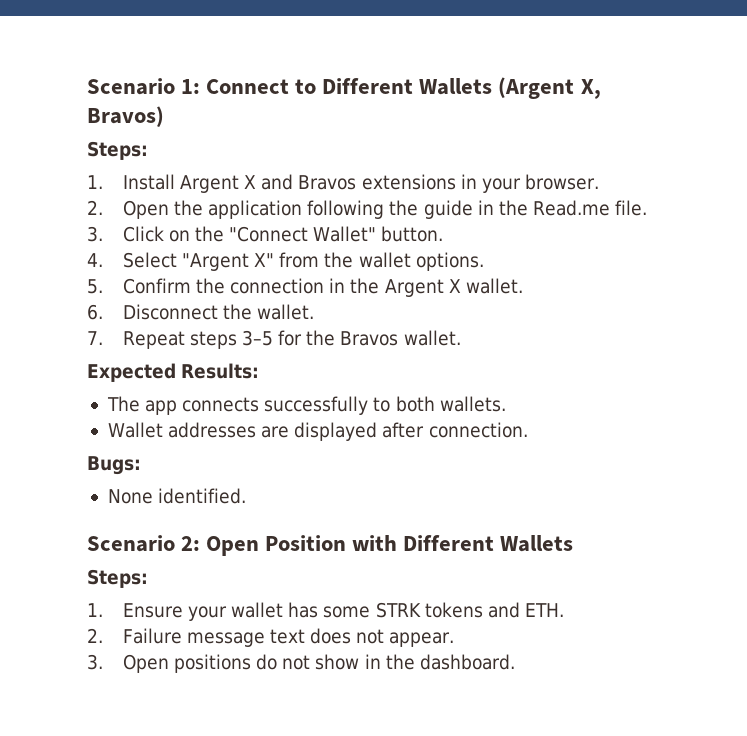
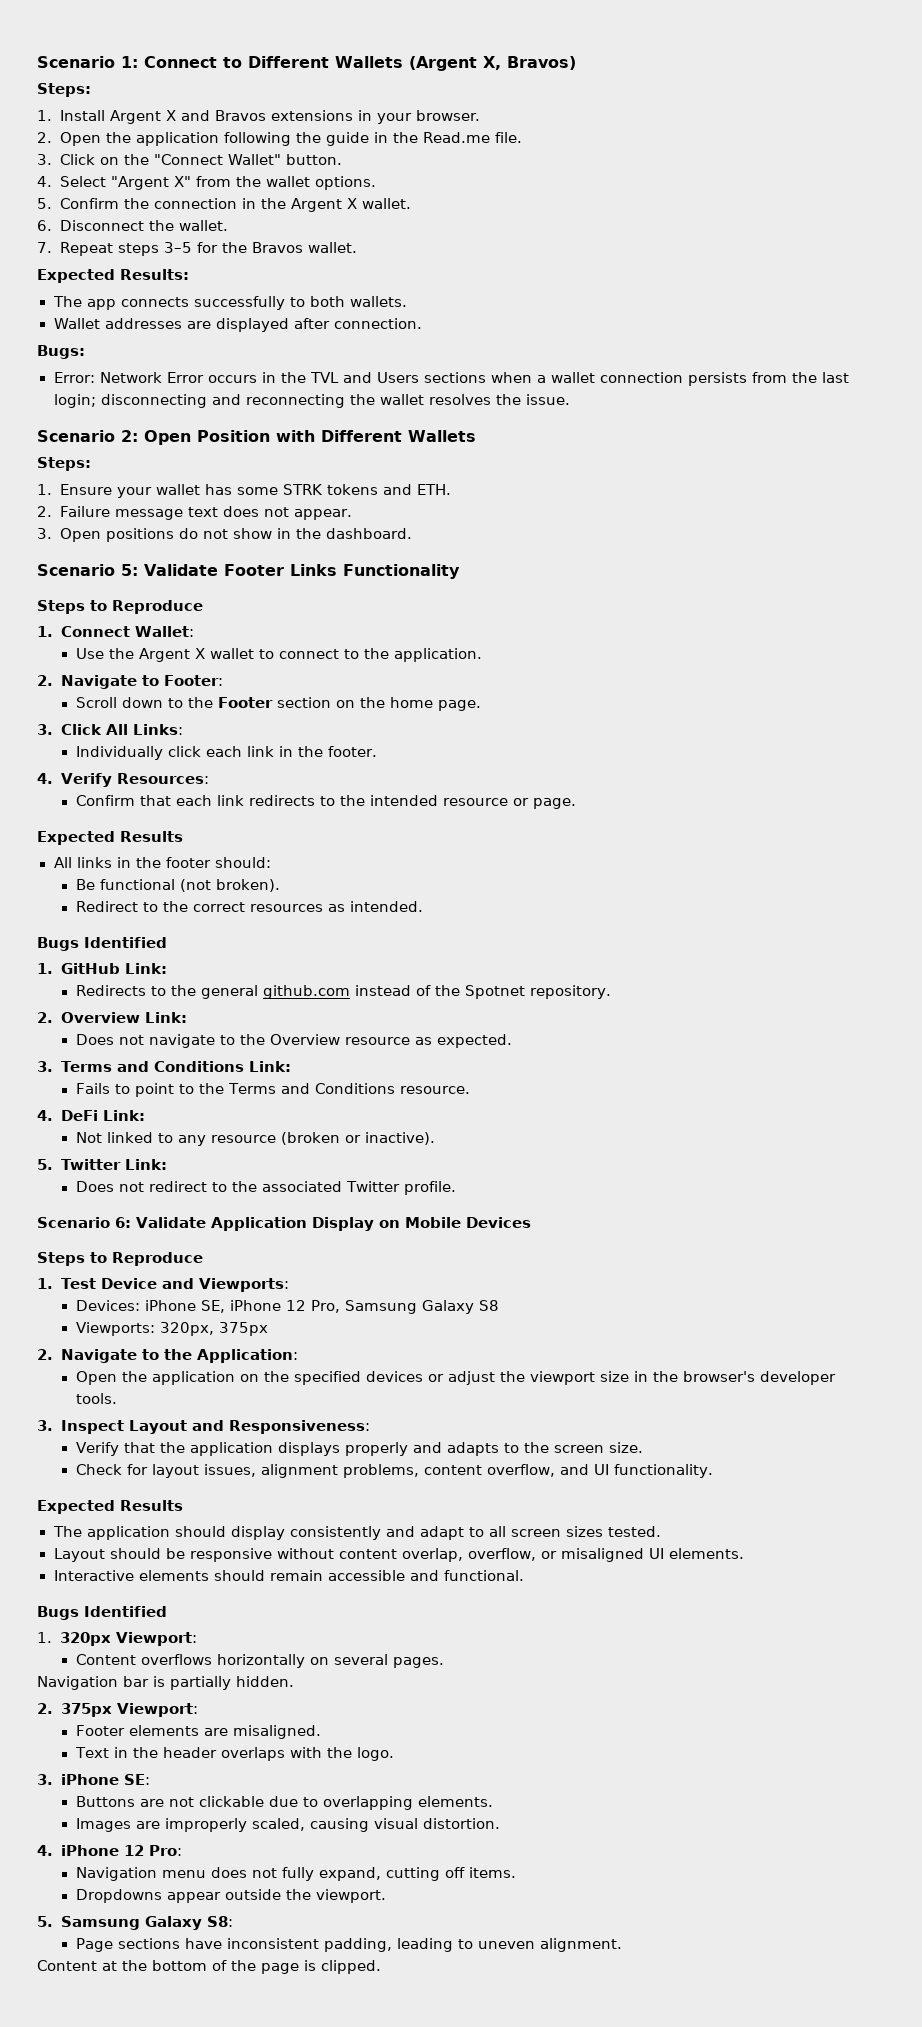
[107,488,247,504] None identified. -> [53,372,849,386] [53,394,570,408] Error: Network Error occurs in the TVL and Users sections when a wallet connection persists from the last login; disconnecting and reconnecting the wallet resolves the issue.
(515, 662) none -> [37,564,460,579] [37,600,203,614] [37,626,194,637] [75,648,482,662] [37,675,223,689] [75,697,481,711] [37,724,183,735] [75,746,377,760] [37,773,209,787] [75,795,576,809] [37,831,183,845] [53,857,271,868] [75,879,280,892] [75,901,423,912] [37,937,167,951] [37,963,167,974] [75,985,611,999] [37,1012,187,1023] [75,1034,512,1048] [37,1061,292,1072] [75,1083,470,1097] [37,1110,145,1121] [75,1132,435,1146] [37,1159,168,1170] [75,1181,456,1195] [37,1217,531,1231] [37,1252,203,1266] [37,1278,290,1292] [75,1300,499,1314] [75,1322,268,1336] [37,1349,298,1363] [75,1371,836,1385] [75,1393,117,1404] [37,1420,370,1434] [75,1442,643,1456] [75,1464,713,1478] [37,1500,183,1514] [52,1526,661,1540] [53,1548,744,1562] [53,1570,524,1581] [37,1606,167,1620] [37,1632,197,1646] [75,1654,444,1668] [37,1676,294,1690] [37,1703,198,1717] [75,1725,321,1739] [74,1747,394,1761] [37,1774,150,1785] [75,1796,493,1810] [75,1818,500,1832] [37,1845,182,1856] [75,1867,516,1881] [75,1889,386,1903] [37,1916,233,1930] [75,1938,622,1952] [37,1960,381,1974] // Scenario 5: Validate Footer Links Functionality // Steps to Reproduce // 1. Connect Wallet: // Use the Argent X wallet to connect to the application. // 2. Navigate to Footer: // Scroll down to the Footer section on the home page. // 3. Click All Links: // Individually click each link in the footer. // 4. Verify Resources: // Confirm that each link redirects to the intended resource or page. // Expected Results // All links in the footer should: // Be functional (not broken). // Redirect to the correct resources as intended. // Bugs Identified // 1. GitHub Link: // Redirects to the general github.com instead of the Spotnet repository. // 2. Overview Link: // Does not navigate to the Overview resource as expected. // 3. Terms and Conditions Link: // Fails to point to the Terms and Conditions resource. // 4. DeFi Link: // Not linked to any resource (broken or inactive). // 5. Twitter Link: // Does not redirect to the associated Twitter profile. // Scenario 6: Validate Application Display on Mobile Devices // Steps to Reproduce // 1. Test Device and Viewports: // Devices: iPhone SE, iPhone 12 Pro, Samsung Galaxy S8 // Viewports: 320px, 375px // 2. Navigate to the Application: // Open the application on the specified devices or adjust the viewport size in the browser's developer tools. // 3. Inspect Layout and Responsiveness: // Verify that the application displays properly and adapts to the screen size. // Check for layout issues, alignment problems, content overflow, and UI functionality. // Expected Results // The application should display consistently and adapt to all screen sizes tested. // Layout should be responsive without content overlap, overflow, or misaligned UI elements. // Interactive elements should remain accessible and functional. // Bugs Identified // 1. 320px Viewport: // Content overflows horizontally on several pages. // Navigation bar is partially hidden. // 2. 375px Viewport: // Footer elements are misaligned. // Text in the header overlaps with the logo. // 3. iPhone SE: // Buttons are not clickable due to overlapping elements. // Images are improperly scaled, causing visual distortion. // 4. iPhone 12 Pro: // Navigation menu does not fully expand, cutting off items. // Dropdowns appear outside the viewport. // 5. Samsung Galaxy S8: // Page sections have inconsistent padding, leading to uneven alignment. // Content at the bottom of the page is clipped.

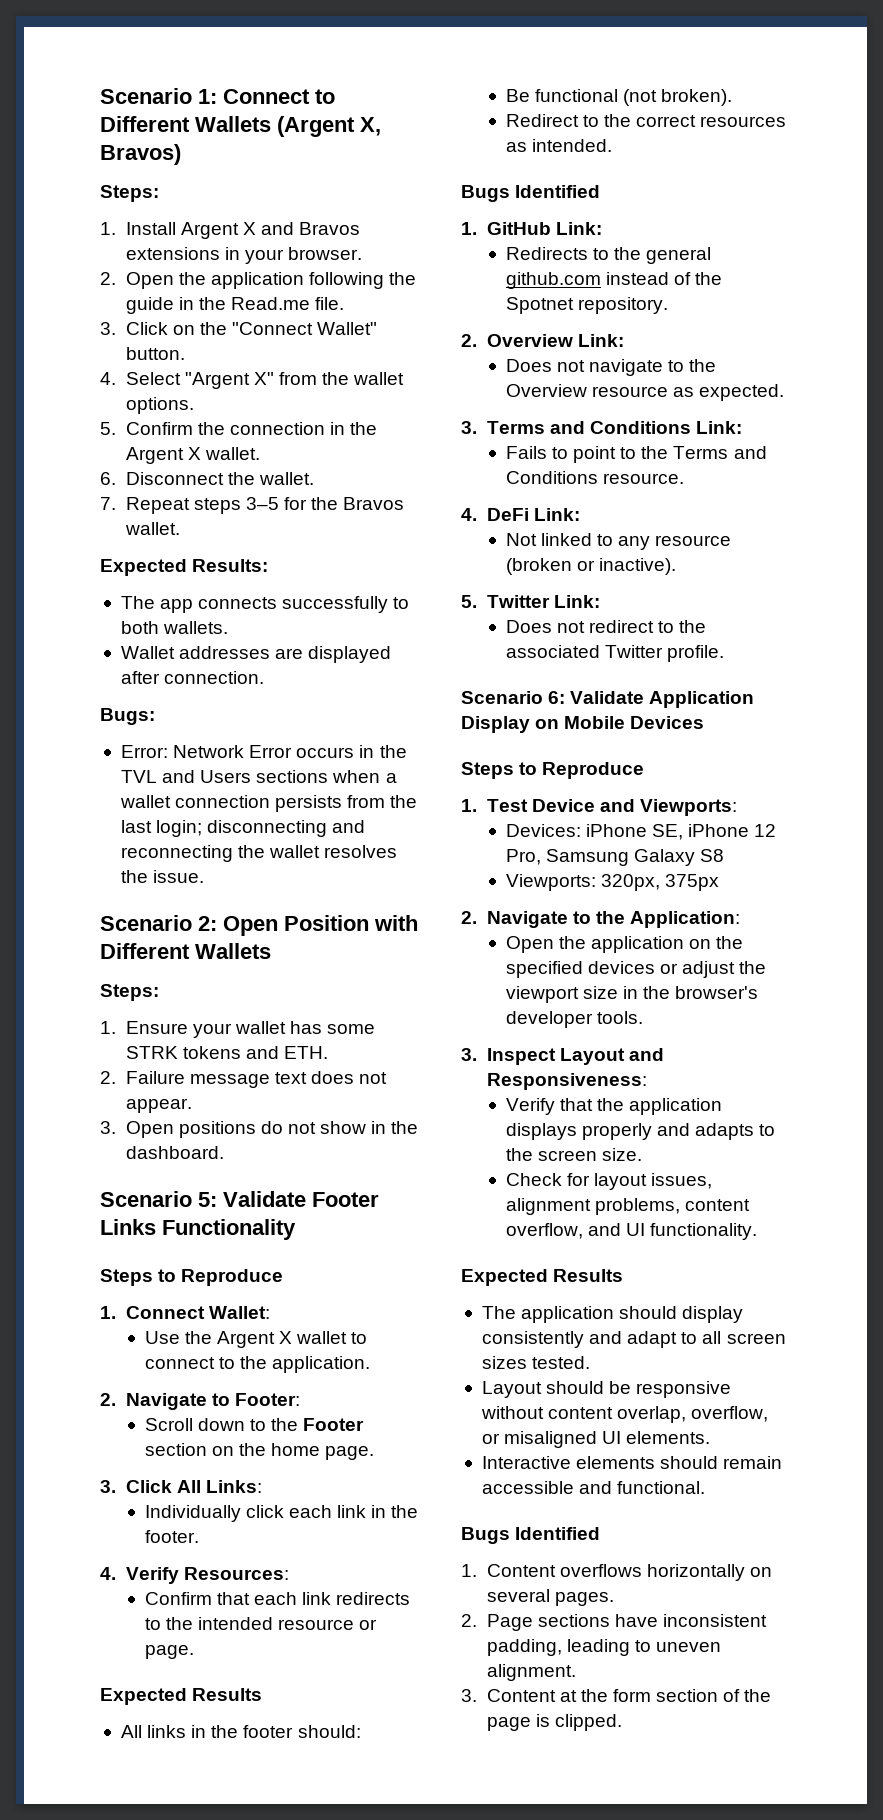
[59,1632,197,1646] 320px Viewport: // -> (477, 1570) none
[37,1676,294,1690] [37,1703,198,1717] [75,1725,321,1739] [74,1747,394,1761] [37,1774,150,1785] [75,1796,493,1810] [75,1818,500,1832] [37,1845,182,1856] [75,1867,516,1881] [75,1889,386,1903] [37,1916,233,1930] Navigation bar is partially hidden. // 2. 375px Viewport: // Footer elements are misaligned. // Text in the header overlaps with the logo. // 3. iPhone SE: // Buttons are not clickable due to overlapping elements. // Images are improperly scaled, causing visual distortion. // 4. iPhone 12 Pro: // Navigation menu does not fully expand, cutting off items. // Dropdowns appear outside the viewport. // 5. Samsung Galaxy S8: // -> [461,1614,477,1627] 2.
(622, 1945) none -> [461,1689,477,1702] 3.
[152,1960,207,1971] bottom -> [612,1689,719,1702] form section

